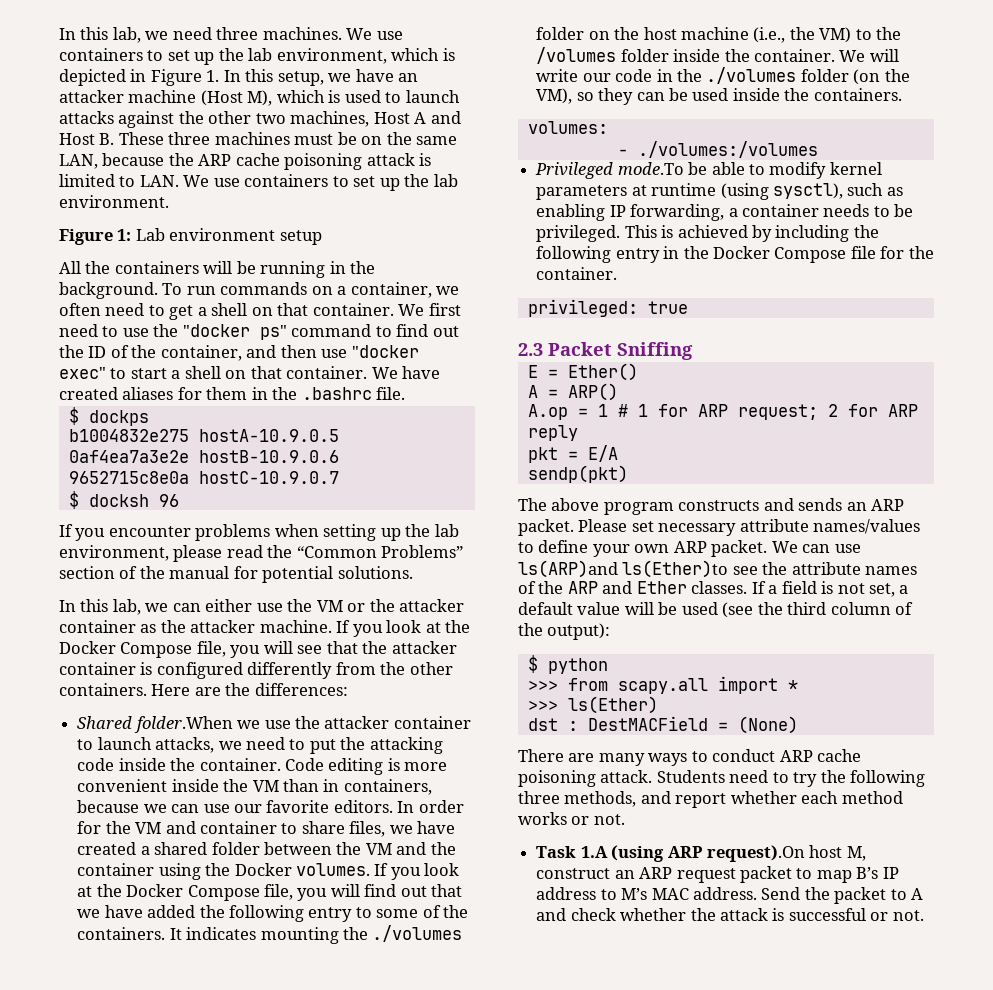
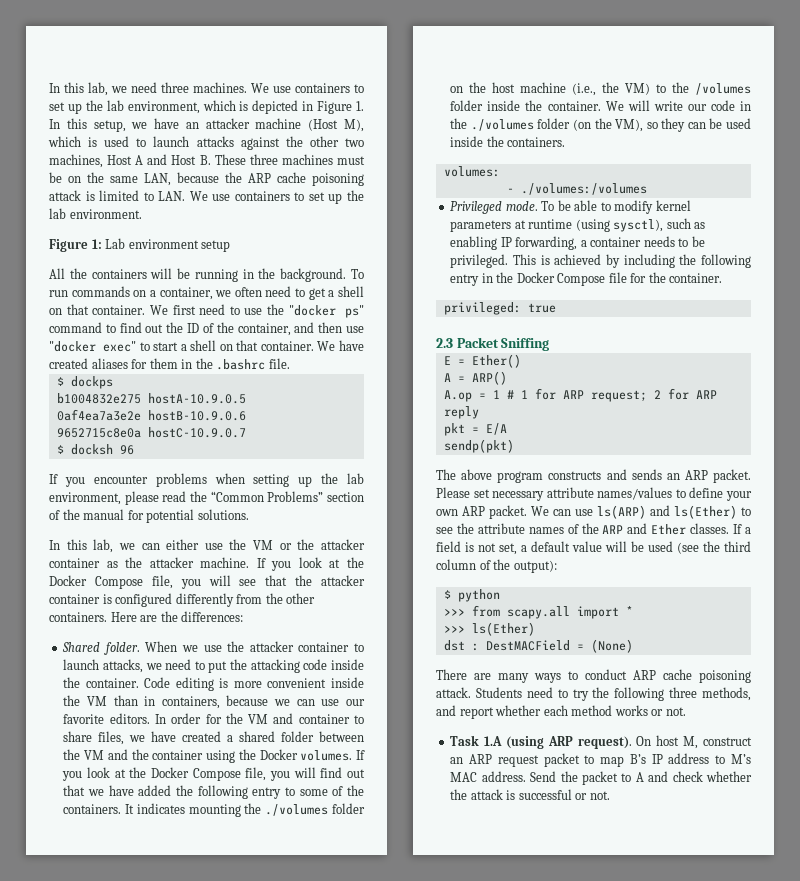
[133,716,233,733] folder.When -> [103,641,178,655] folder. When
[617,162,684,175] mode.To -> [505,201,555,211] mode. To
[518,560,729,578] ls(ARP)and ls(Ether)to -> [597,505,751,519] ls(ARP) and ls(Ether) to
[706,845,805,862] request).On -> [577,736,652,749] request). On

